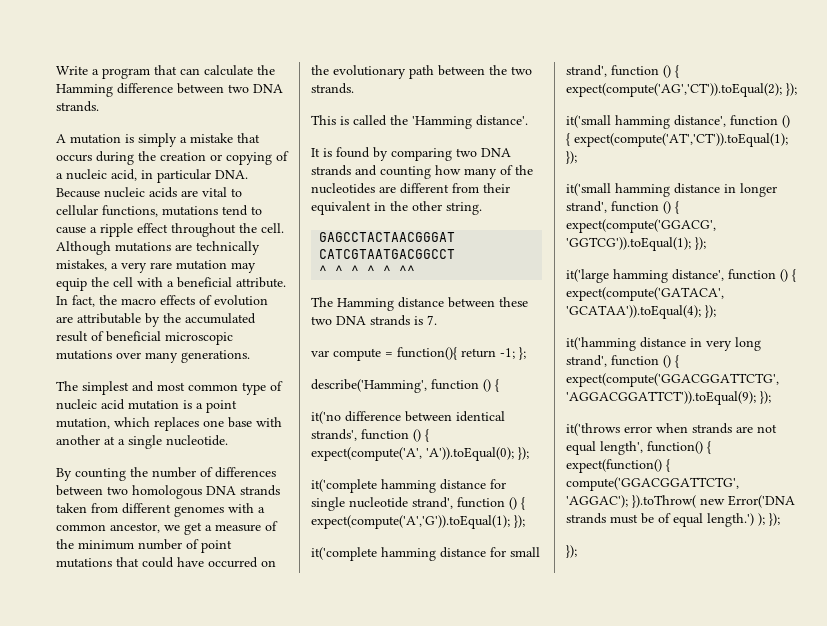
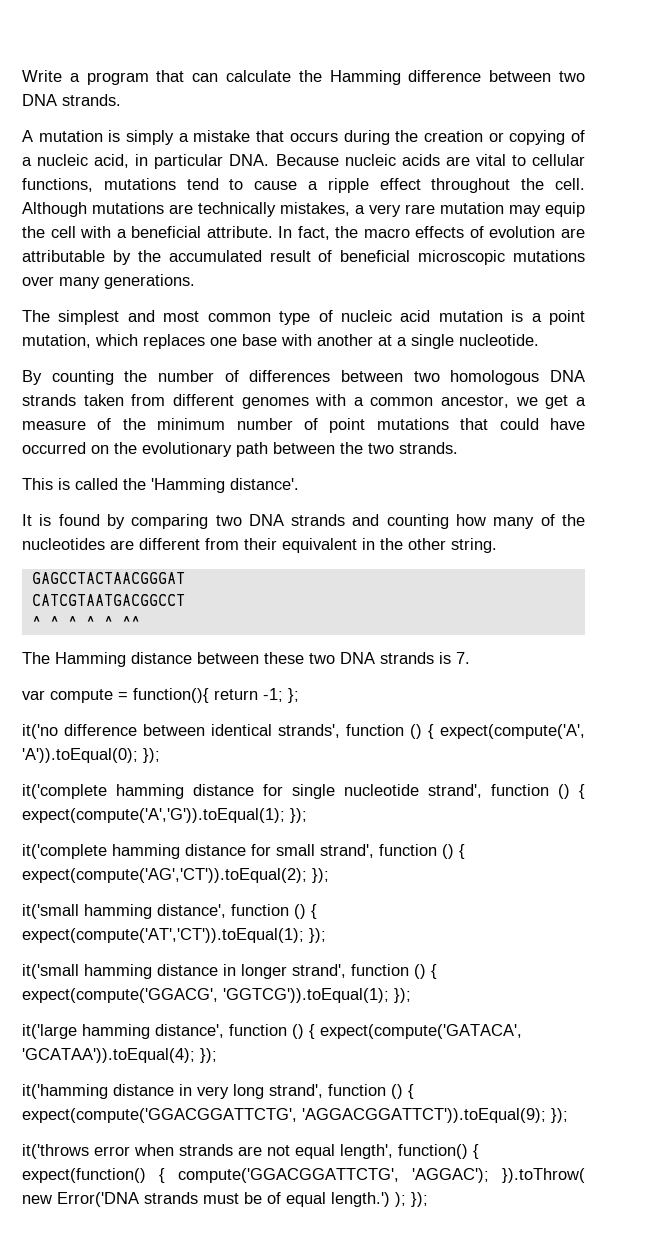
[311,379,499,393] // describe('Hamming', function () { -> (299, 695) none
[566,545,577,558] // }); -> (428, 1199) none

